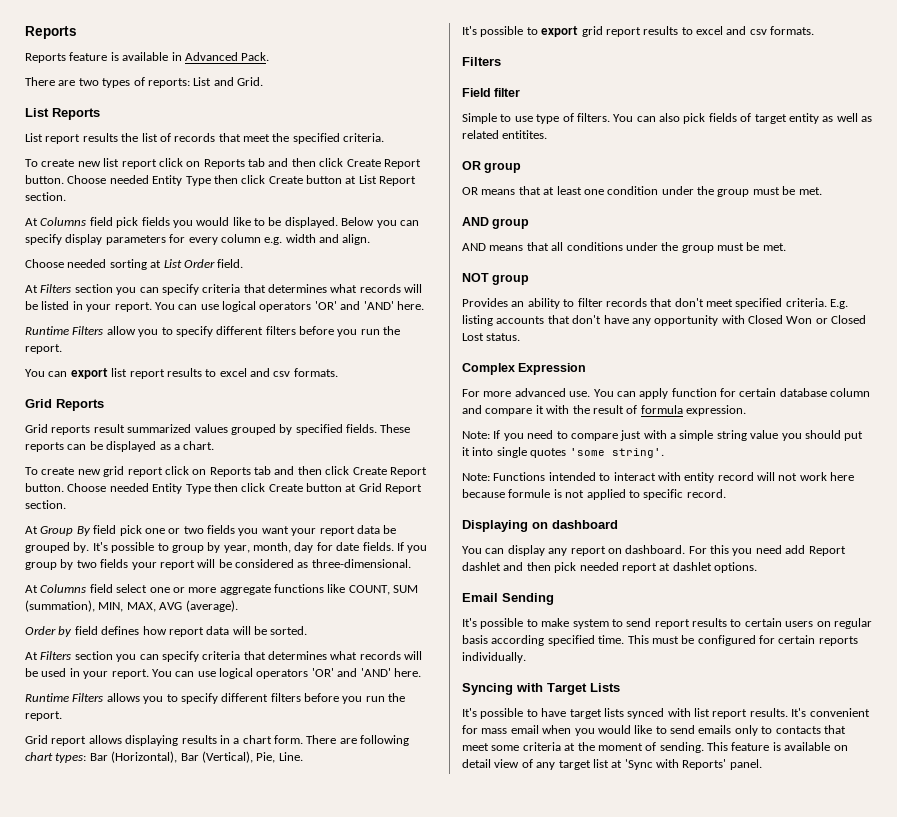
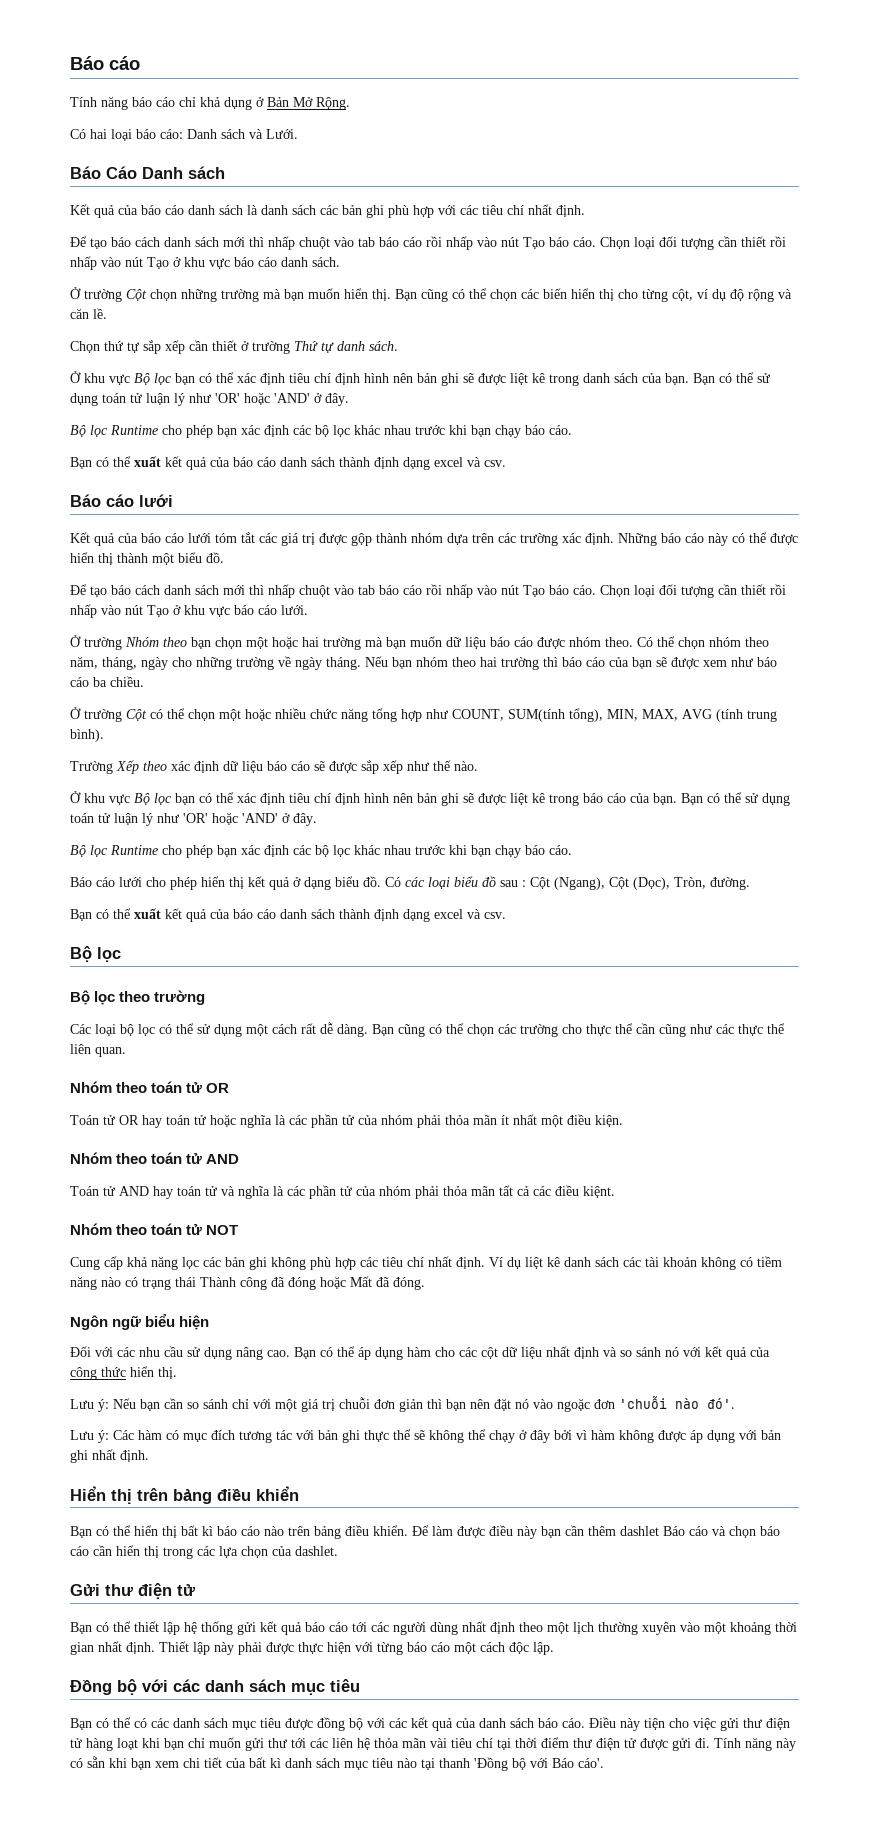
[25,26,77,39] [25,52,270,63] [25,77,263,88] [25,108,100,120] [25,133,385,144] [25,158,421,169] [25,175,417,186] [25,192,66,201] [25,217,419,228] [25,234,371,245] [25,259,244,270] [25,284,423,295] [25,301,424,312] [25,326,401,337] [25,344,62,354] [25,368,338,379] [25,399,104,411] [25,424,411,435] [25,441,215,452] [25,466,427,477] [25,483,423,494] [25,500,66,509] [25,525,397,536] [25,542,428,553] [25,559,411,570] [25,584,419,595] [25,600,238,612] [25,626,308,637] [25,651,423,662] [25,668,421,679] [25,693,406,704] [25,711,62,721] [25,735,410,746] [25,751,303,763] [462,26,815,37] [462,57,501,66] [462,88,521,97] [462,113,872,124] [462,130,548,139] [462,161,522,173] [462,186,822,197] [462,217,530,229] [462,242,786,253] [462,273,530,285] [462,298,849,309] [462,315,867,326] [462,333,521,341] [462,363,587,375] [462,388,871,399] [462,405,746,416] [462,430,864,441] [462,447,664,458] [462,472,855,483] [462,489,726,500] [462,520,618,532] [462,545,846,556] [462,562,757,573] [462,593,554,605] [462,618,872,629] [462,635,858,646] [462,652,526,663] [462,683,620,695] [462,708,870,719] [462,725,846,736] [462,742,848,753] [462,759,762,770] Reports // Reports feature is available in Advanced Pack. // There are two types of reports: List and Grid. // List Reports // List report results the list of records that meet the specified criteria. // To create new list report click on Reports tab and then click Create Report button. Choose needed Entity Type then click Create button at List Report section. // At Columns field pick fields you would like to be displayed. Below you can specify display parameters for every column e.g. width and align. // Choose needed sorting at List Order field. // At Filters section you can specify criteria that determines what records will be listed in your report. You can use logical operators 'OR' and 'AND' here. // Runtime Filters allow you to specify different filters before you run the report. // You can export list report results to excel and csv formats. // Grid Reports // Grid reports result summarized values grouped by specified fields. These reports can be displayed as a chart. // To create new grid report click on Reports tab and then click Create Report button. Choose needed Entity Type then click Create button at Grid Report section. // At Group By field pick one or two fields you want your report data be grouped by. It's possible to group by year, month, day for date fields. If you group by two fields your report will be considered as three-dimensional. // At Columns field select one or more aggregate functions like COUNT, SUM (summation), MIN, MAX, AVG (average). // Order by field defines how report data will be sorted. // At Filters section you can specify criteria that determines what records will be used in your report. You can use logical operators 'OR' and 'AND' here. // Runtime Filters allows you to specify different filters before you run the report. // Grid report allows displaying results in a chart form. There are following chart types: Bar (Horizontal), Bar (Vertical), Pie, Line. // It's possible to export grid report results to excel and csv formats. // Filters // Field filter // Simple to use type of filters. You can also pick fields of target entity as well as related entitites. // OR group // OR means that at least one condition under the group must be met. // AND group // AND means that all conditions under the group must be met. // NOT group // Provides an ability to filter records that don't meet specified criteria. E.g. listing accounts that don't have any opportunity with Closed Won or Closed Lost status. // Complex Expression // For more advanced use. You can apply function for certain database column and compare it with the result of formula expression. // Note: If you need to compare just with a simple string value you should put it into single quotes 'some string'. // Note: Functions intended to interact with entity record will not work here because formule is not applied to specific record. // Displaying on dashboard // You can display any report on dashboard. For this you need add Report dashlet and then pick needed report at dashlet options. // Email Sending // It's possible to make system to send report results to certain users on regular basis according specified time. This must be configured for certain reports individually. // Syncing with Target Lists // It's possible to have target lists synced with list report results. It's convenient for mass email when you would like to send emails only to contacts that meet some criteria at the moment of sending. This feature is available on detail view of any target list at 'Sync with Reports' panel. -> [70,56,140,70] [70,96,350,110] [70,129,298,141] [70,166,225,179] [70,204,585,218] [70,236,786,250] [70,256,340,270] [70,287,792,302] [70,308,107,319] [70,340,398,354] [70,371,770,386] [70,392,349,406] [70,425,572,438] [70,456,506,470] [70,494,173,507] [70,532,798,546] [70,552,224,565] [70,584,786,598] [70,604,308,618] [70,635,769,650] [70,656,777,670] [70,676,144,687] [70,707,777,722] [70,729,104,742] [70,760,478,774] [70,791,790,806] [70,812,317,826] [70,845,572,858] [70,876,750,890] [70,908,506,922] [70,946,121,962] [70,990,206,1005] [70,1022,785,1037] [70,1044,126,1057] [70,1081,230,1093] [70,1114,623,1128] [70,1152,240,1164] [70,1185,615,1199] [70,1223,239,1235] [70,1256,782,1270] [70,1276,425,1290] [70,1313,210,1330] [70,1346,770,1360] [70,1366,177,1380] [70,1396,735,1412] [70,1429,781,1443] [70,1449,149,1463] [70,1486,299,1504] [70,1525,780,1539] [70,1545,338,1559] [70,1583,195,1599] [70,1621,797,1635] [70,1641,554,1655] [70,1679,360,1695] [70,1717,790,1731] [70,1737,796,1751] [70,1756,604,1771] Báo cáo // Tính năng báo cáo chỉ khả dụng ở Bản Mở Rộng. // Có hai loại báo cáo: Danh sách và Lưới. // Báo Cáo Danh sách // Kết quả của báo cáo danh sách là danh sách các bản ghi phù hợp với các tiêu chí nhất định. // Để tạo báo cách danh sách mới thì nhấp chuột vào tab báo cáo rồi nhấp vào nút Tạo báo cáo. Chọn loại đối tượng cần thiết rồi nhấp vào nút Tạo ở khu vực báo cáo danh sách. // Ở trường Cột chọn những trường mà bạn muốn hiển thị. Bạn cũng có thể chọn các biến hiển thị cho từng cột, ví dụ độ rộng và căn lề. // Chọn thứ tự sắp xếp cần thiết ở trường Thứ tự danh sách. // Ở khu vực Bộ lọc bạn có thể xác định tiêu chí định hình nên bản ghi sẽ được liệt kê trong danh sách của bạn. Bạn có thể sử dụng toán tử luận lý như 'OR' hoặc 'AND' ở đây. // Bộ lọc Runtime cho phép bạn xác định các bộ lọc khác nhau trước khi bạn chạy báo cáo. // Bạn có thể xuất kết quả của báo cáo danh sách thành định dạng excel và csv. // Báo cáo lưới // Kết quả của báo cáo lưới tóm tắt các giá trị được gộp thành nhóm dựa trên các trường xác định. Những báo cáo này có thể được hiển thị thành một biểu đồ. // Để tạo báo cách danh sách mới thì nhấp chuột vào tab báo cáo rồi nhấp vào nút Tạo báo cáo. Chọn loại đối tượng cần thiết rồi nhấp vào nút Tạo ở khu vực báo cáo lưới. // Ở trường Nhóm theo bạn chọn một hoặc hai trường mà bạn muốn dữ liệu báo cáo được nhóm theo. Có thể chọn nhóm theo năm, tháng, ngày cho những trường về ngày tháng. Nếu bạn nhóm theo hai trường thì báo cáo của bạn sẽ được xem như báo cáo ba chiều. // Ở trường Cột có thể chọn một hoặc nhiều chức năng tổng hợp như COUNT, SUM(tính tổng), MIN, MAX, AVG (tính trung bình). // Trường Xếp theo xác định dữ liệu báo cáo sẽ được sắp xếp như thế nào. // Ở khu vực Bộ lọc bạn có thể xác định tiêu chí định hình nên bản ghi sẽ được liệt kê trong báo cáo của bạn. Bạn có thể sử dụng toán tử luận lý như 'OR' hoặc 'AND' ở đây. // Bộ lọc Runtime cho phép bạn xác định các bộ lọc khác nhau trước khi bạn chạy báo cáo. // Báo cáo lưới cho phép hiển thị kết quả ở dạng biểu đồ. Có các loại biểu đồ sau : Cột (Ngang), Cột (Dọc), Tròn, đường. // Bạn có thể xuất kết quả của báo cáo danh sách thành định dạng excel và csv. // Bộ lọc // Bộ lọc theo trường // Các loại bộ lọc có thể sử dụng một cách rất dễ dàng. Bạn cũng có thể chọn các trường cho thực thể cần cũng như các thực thể liên quan. // Nhóm theo toán tử OR // Toán tử OR hay toán tử hoặc nghĩa là các phần tử của nhóm phải thỏa mãn ít nhất một điều kiện. // Nhóm theo toán tử AND // Toán tử AND hay toán tử và nghĩa là các phần tử của nhóm phải thỏa mãn tất cả các điều kiệnt. // Nhóm theo toán tử NOT // Cung cấp khả năng lọc các bản ghi không phù hợp các tiêu chí nhất định. Ví dụ liệt kê danh sách các tài khoản không có tiềm năng nào có trạng thái Thành công đã đóng hoặc Mất đã đóng. // Ngôn ngữ biểu hiện // Đối với các nhu cầu sử dụng nâng cao. Bạn có thể áp dụng hàm cho các cột dữ liệu nhất định và so sánh nó với kết quả của công thức hiển thị. // Lưu ý: Nếu bạn cần so sánh chỉ với một giá trị chuỗi đơn giản thì bạn nên đặt nó vào ngoặc đơn 'chuỗi nào đó'. // Lưu ý: Các hàm có mục đích tương tác với bản ghi thực thể sẽ không thể chạy ở đây bởi vì hàm không được áp dụng với bản ghi nhất định. // Hiển thị trên bảng điều khiển // Bạn có thể hiển thị bất kì báo cáo nào trên bảng điều khiển. Để làm được điều này bạn cần thêm dashlet Báo cáo và chọn báo cáo cần hiển thị trong các lựa chọn của dashlet. // Gửi thư điện tử // Bạn có thể thiết lập hệ thống gửi kết quả báo cáo tới các người dùng nhất định theo một lịch thường xuyên vào một khoảng thời gian nhất định. Thiết lập này phải được thực hiện với từng báo cáo một cách độc lập. // Đồng bộ với các danh sách mục tiêu // Bạn có thể có các danh sách mục tiêu được đồng bộ với các kết quả của danh sách báo cáo. Điều này tiện cho việc gửi thư điện tử hàng loạt khi bạn chỉ muốn gửi thư tới các liên hệ thỏa mãn vài tiêu chí tại thời điểm thư điện tử được gửi đi. Tính năng này có sẵn khi bạn xem chi tiết của bất kì danh sách mục tiêu nào tại thanh 'Đồng bộ với Báo cáo'.

